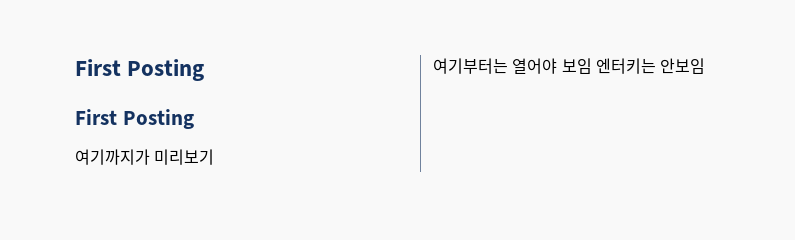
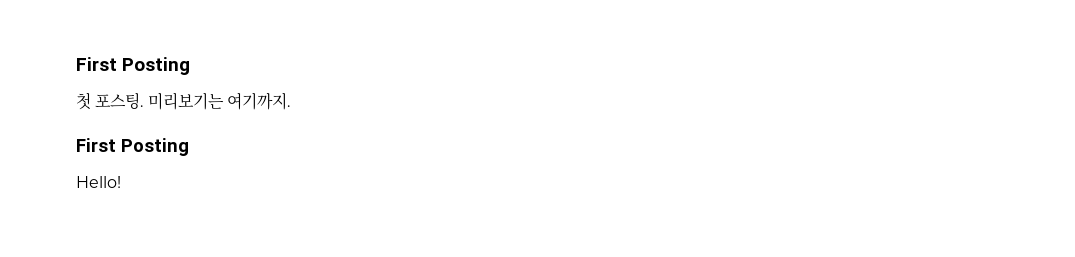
[75,59,205,81] [75,109,194,129] [75,149,215,165] [433,58,706,74] First Posting // First Posting // 여기까지가 미리보기 // 여기부터는 열어야 보임 엔터키는 안보임 -> [76,57,191,75] [76,92,290,110] [76,138,189,156] [76,176,121,188] First Posting // 첫 포스팅. 미리보기는 여기까지. // First Posting // Hello!

